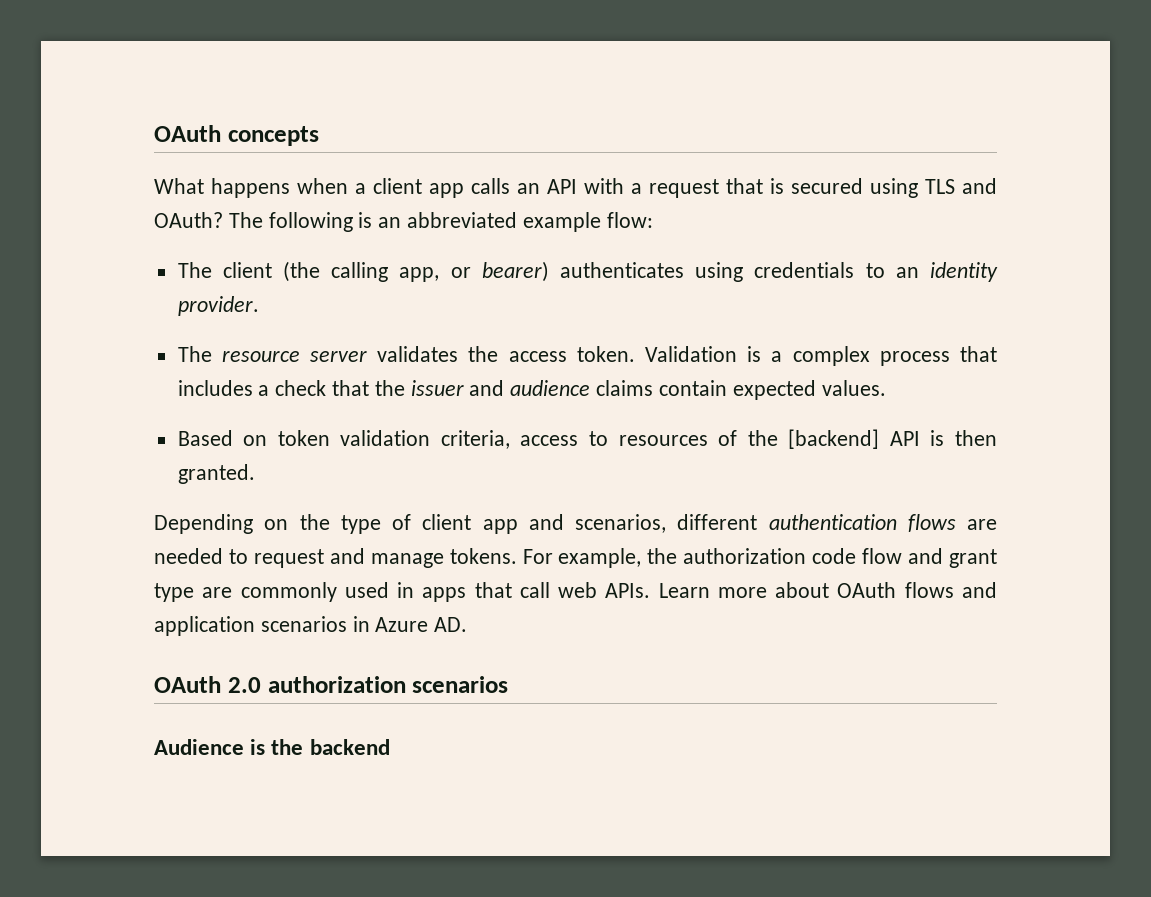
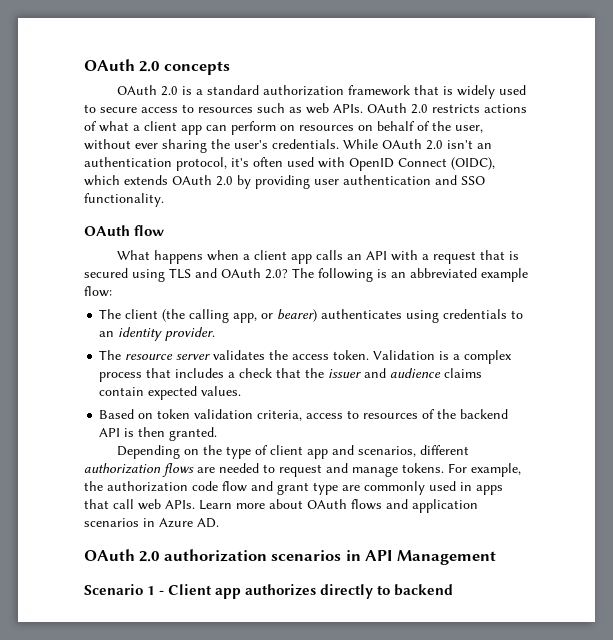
[154,125,221,142] OAuth -> [84,59,160,72] OAuth 2.0
(319, 136) none -> [117,85,527,99] [84,103,527,114] [84,121,483,135] [84,139,492,153] [84,157,495,171] [84,175,485,189] [84,193,164,207] [84,225,165,236] // OAuth 2.0 is a standard authorization framework that is widely used to secure access to resources such as web APIs. OAuth 2.0 restricts actions of what a client app can perform on resources on behalf of the user, without ever sharing the user's credentials. While OAuth 2.0 isn't an authentication protocol, it's often used with OpenID Connect (OIDC), which extends OAuth 2.0 by providing user authentication and SSO functionality. // OAuth flow
[154,212,223,228] OAuth? -> [221,268,288,279] OAuth 2.0?
[788,429,880,449] [backend] -> [460,409,509,419] backend
[768,514,897,530] authentication -> [84,463,161,474] authorization
[154,739,304,755] // Audience is the -> [345,550,496,565] [84,584,391,599] in API Management // Scenario 1 - Client app authorizes directly to

